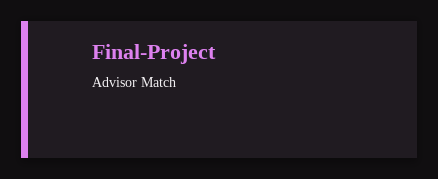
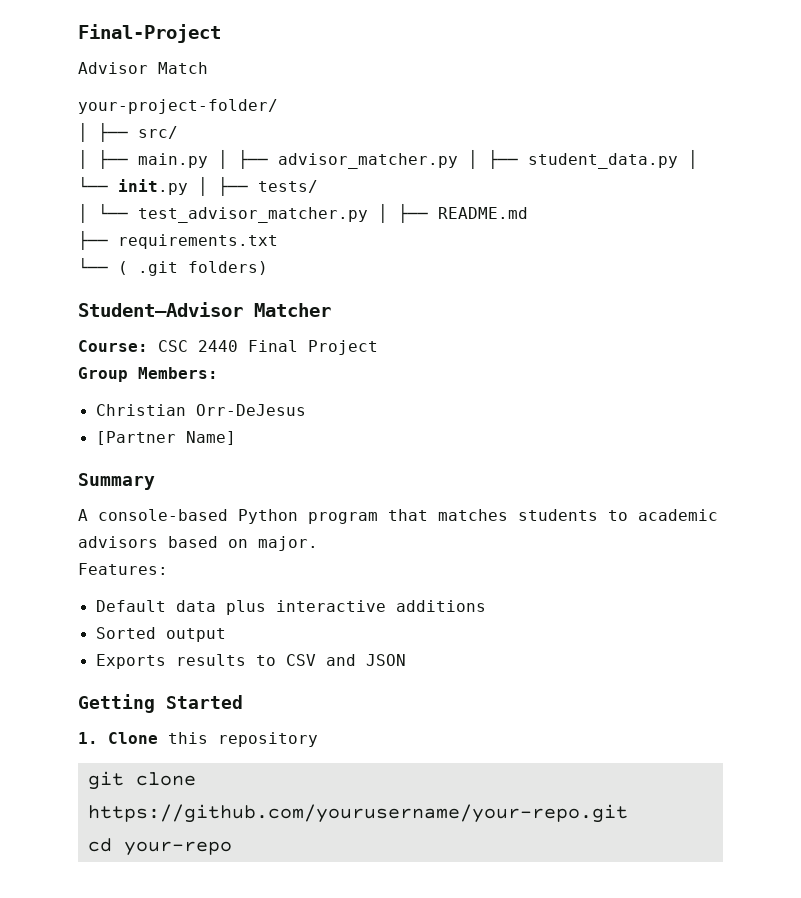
(176, 82) none -> [78,99,278,114] [78,122,178,142] [78,149,698,169] [78,176,318,196] [78,203,528,223] [78,230,278,250] [78,257,268,276] [78,302,331,317] [78,340,378,355] [78,367,218,382] [95,404,306,416] [95,431,236,445] [78,473,155,490] [78,509,718,524] [78,536,318,551] [78,563,168,575] [95,600,486,615] [95,627,226,642] [95,654,406,669] [78,694,243,713] [78,732,318,747] [87,771,196,790] [87,804,628,823] [87,838,232,856] // your-project-folder/ // │ ├── src/ // │ ├── main.py │ ├── advisor_matcher.py │ ├── student_data.py │ └── init.py │ ├── tests/ // │ └── test_advisor_matcher.py │ ├── README.md // ├── requirements.txt // └── ( .git folders) // Student–Advisor Matcher // Course: CSC 2440 Final Project // Group Members: // Christian Orr-DeJesus // [Partner Name] // Summary // A console-based Python program that matches students to academic advisors based on major. // Features: // Default data plus interactive additions // Sorted output // Exports results to CSV and JSON // Getting Started // 1. Clone this repository // git clone https://github.com/yourusername/your-repo.git // cd your-repo

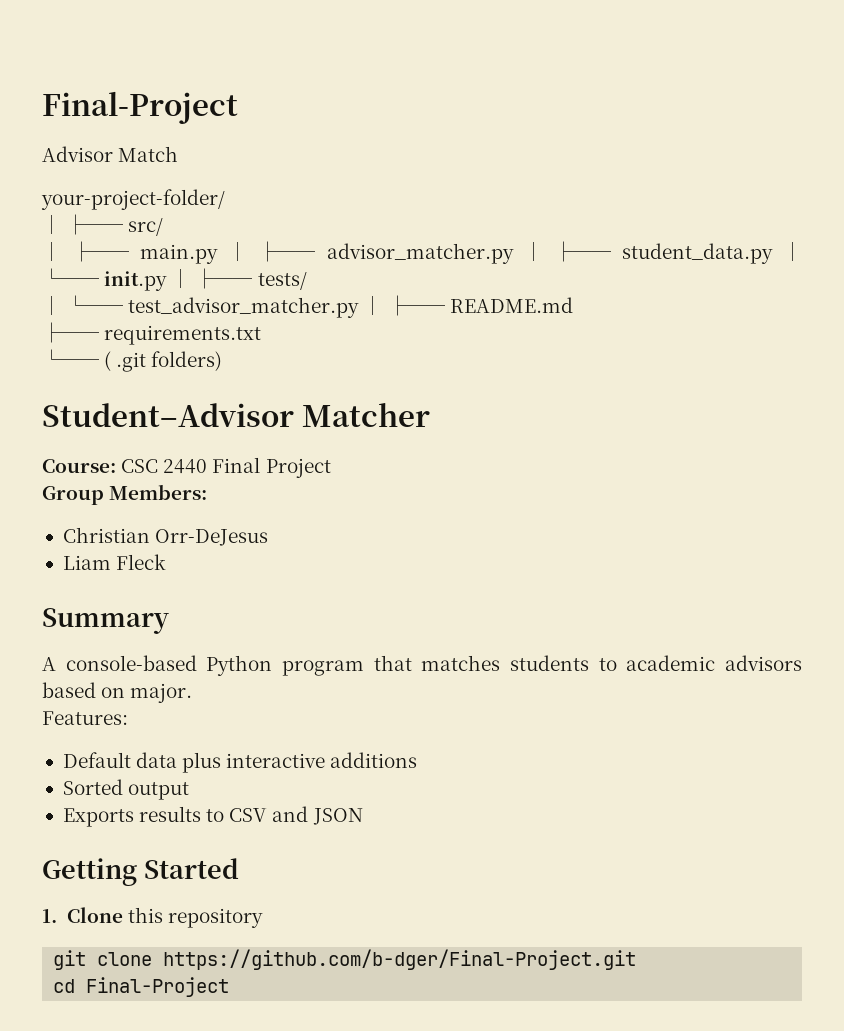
[95,431,236,445] [Partner Name] -> [62,554,167,570] Liam Fleck
[87,804,628,823] https://github.com/yourusername/your-repo.git -> [163,949,637,970] https://github.com/b-dger/Final-Project.git
[123,841,232,856] your-repo -> [86,977,230,997] Final-Project

